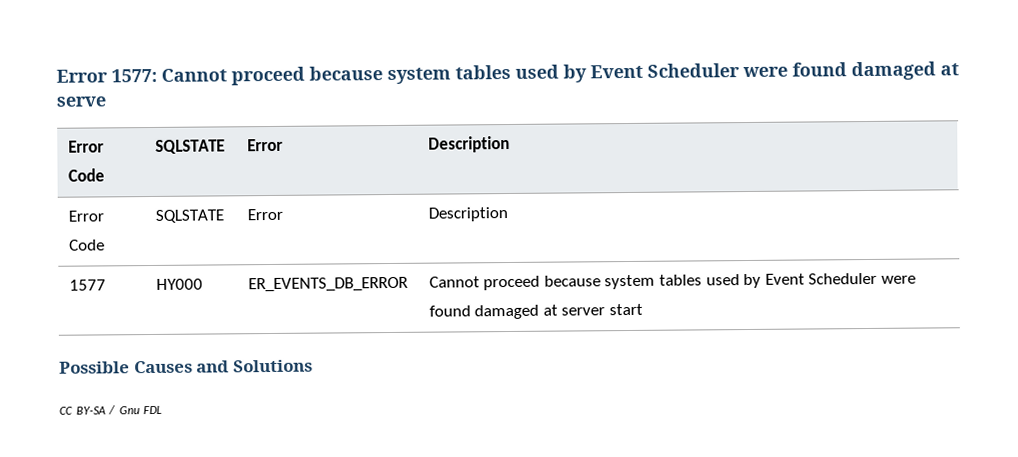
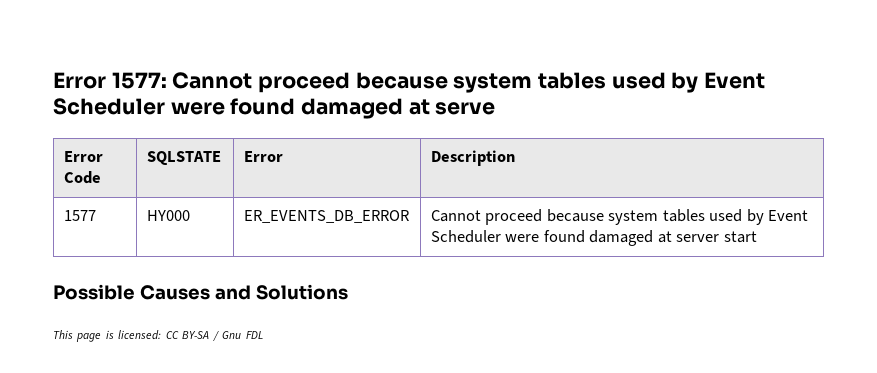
[67,210,104,222] [68,239,105,251] [154,209,224,223] [246,208,283,221] [427,207,508,222] // Error Code | SQLSTATE | Error | Description -> (515, 158) none
(313, 366) none -> [53,330,162,342] This page is licensed:

